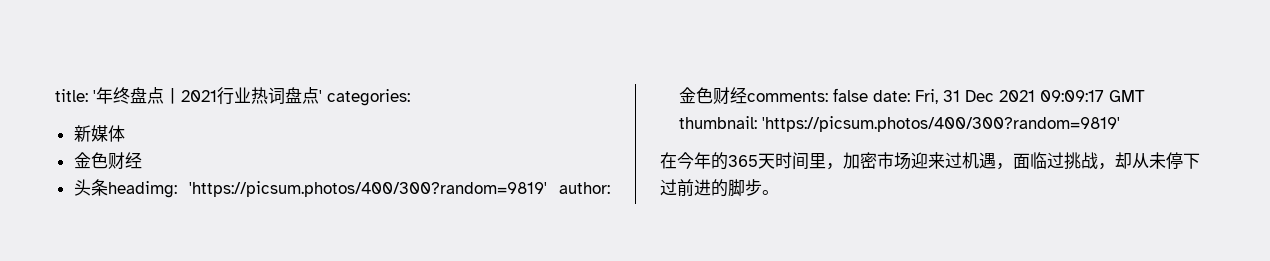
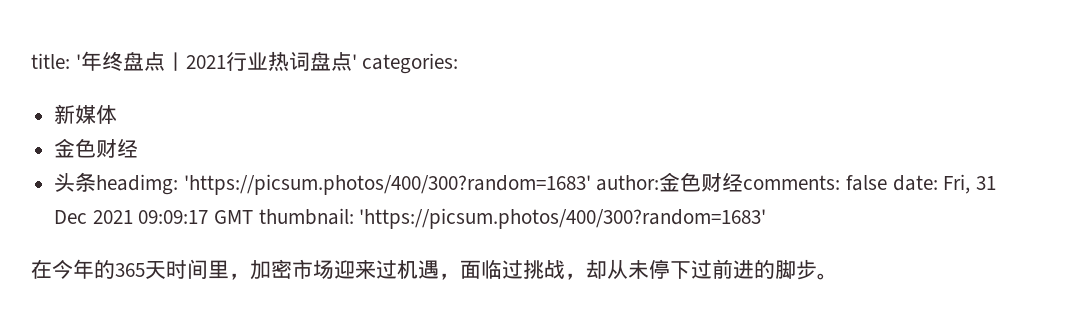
[188,181,547,197] 'https://picsum.photos/400/300?random=9819' -> [183,174,591,195] 'https://picsum.photos/400/300?random=1683'
[761,116,1120,132] 'https://picsum.photos/400/300?random=9819' -> [359,208,767,229] 'https://picsum.photos/400/300?random=1683'

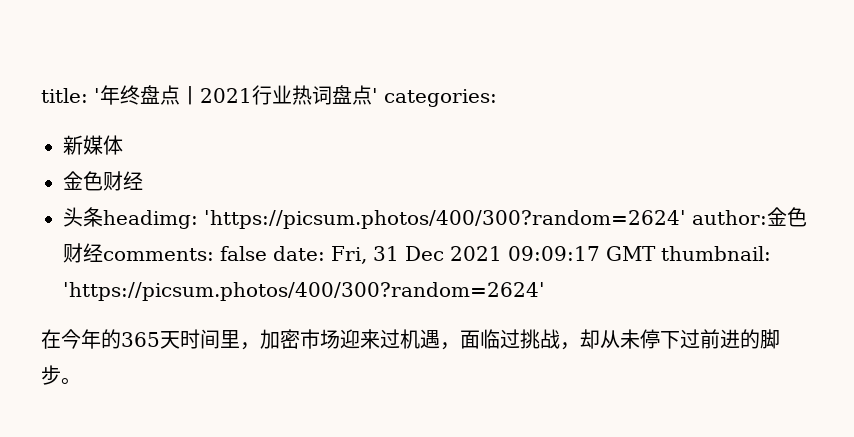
[183,174,591,195] 'https://picsum.photos/400/300?random=1683' -> [204,210,686,229] 'https://picsum.photos/400/300?random=2624'
[359,208,767,229] 'https://picsum.photos/400/300?random=1683' -> [63,282,545,301] 'https://picsum.photos/400/300?random=2624'

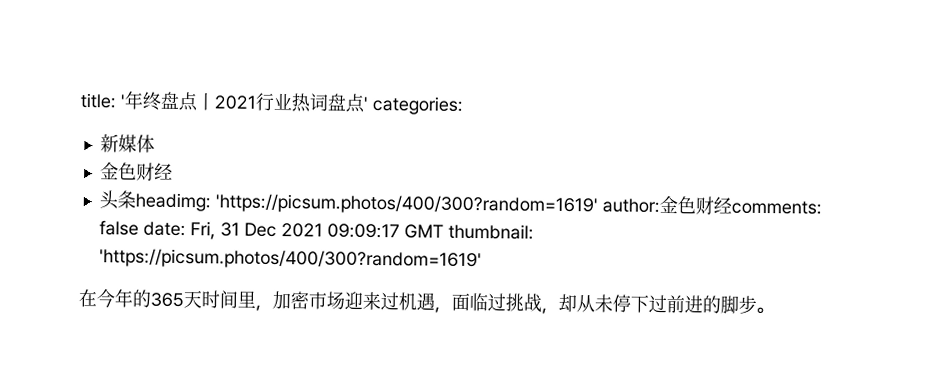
[204,210,686,229] 'https://picsum.photos/400/300?random=2624' -> [214,193,598,216] 'https://picsum.photos/400/300?random=1619'
[63,282,545,301] 'https://picsum.photos/400/300?random=2624' -> [98,248,482,271] 'https://picsum.photos/400/300?random=1619'

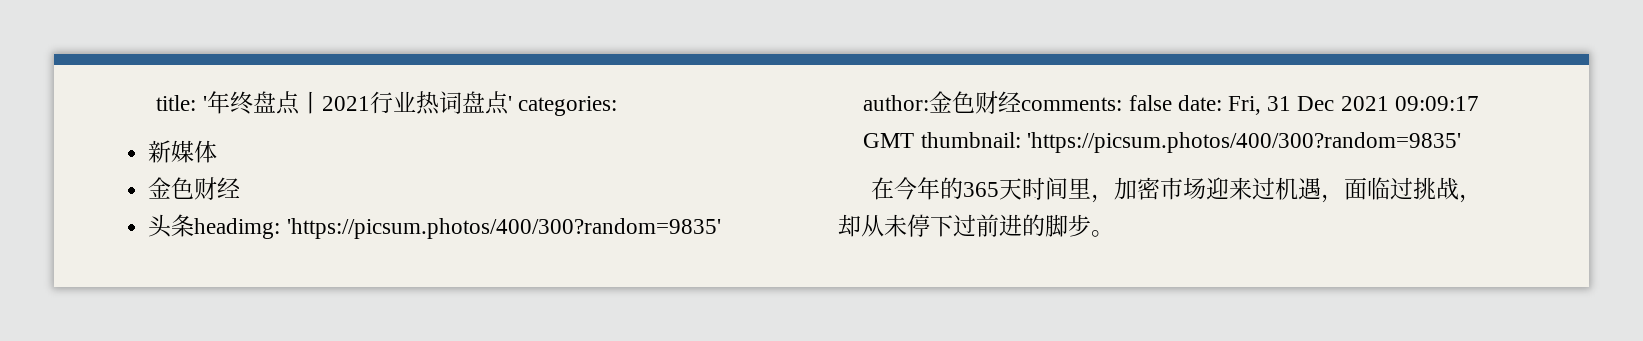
[214,193,598,216] 'https://picsum.photos/400/300?random=1619' -> [286,218,721,239] 'https://picsum.photos/400/300?random=9835'
[98,248,482,271] 'https://picsum.photos/400/300?random=1619' -> [1026,132,1461,153] 'https://picsum.photos/400/300?random=9835'

